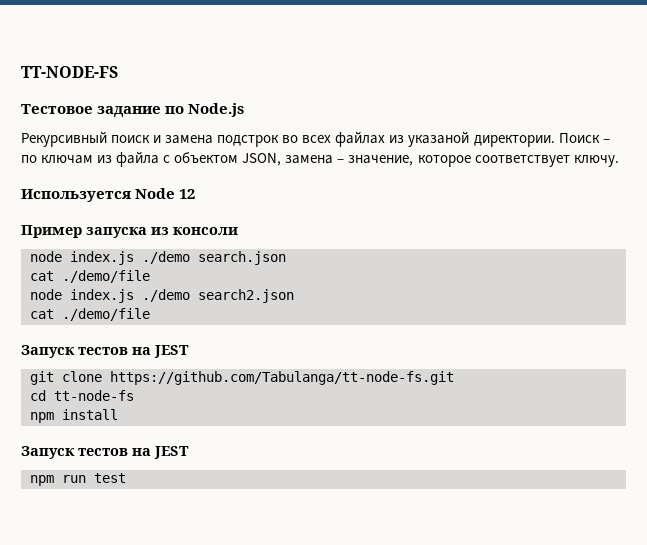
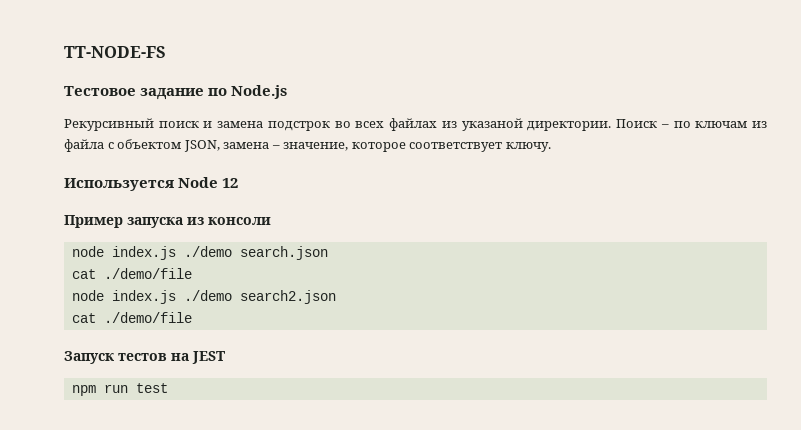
[30,371,454,385] [30,390,134,401] [30,409,118,423] [21,446,189,459] // git clone https://github.com/Tabulanga/tt-node-fs.git // cd tt-node-fs // npm install // Запуск тестов на JEST -> (225, 357) none

